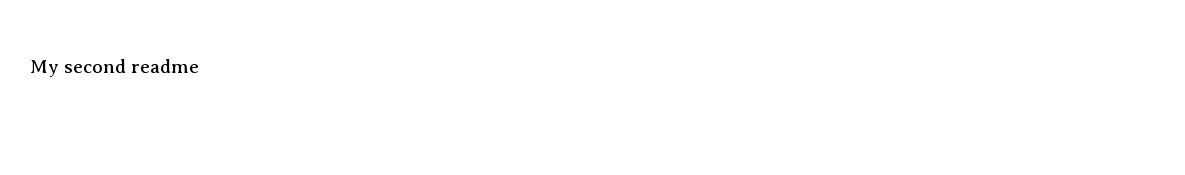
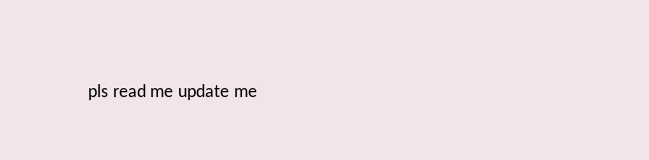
[30,59,200,77] My second readme -> [88,84,258,101] pls read me update me

